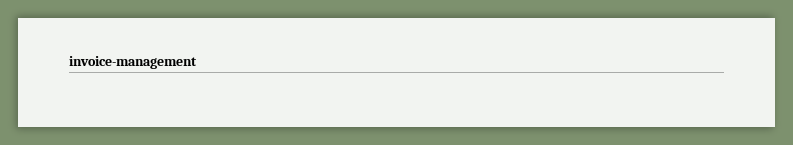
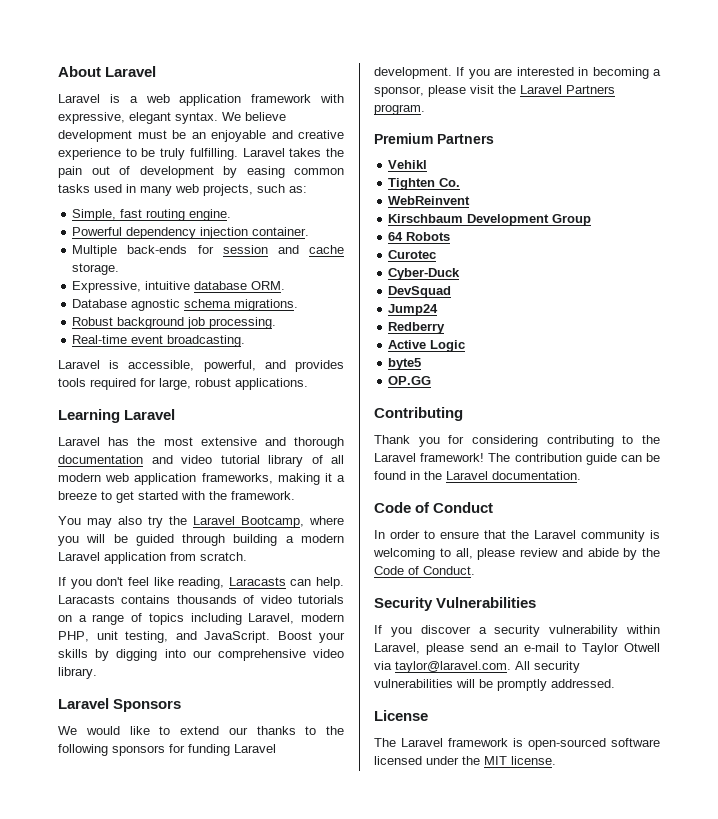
[69,56,197,69] invoice-management -> [58,66,157,77] [58,94,344,106] [58,112,286,124] [58,130,344,142] [58,148,344,160] [58,166,344,178] [58,184,307,196] [72,209,232,221] [72,227,310,239] [72,245,344,257] [72,263,120,275] [72,281,286,293] [72,299,299,311] [72,317,277,329] [72,335,246,347] [58,360,344,372] [58,378,308,390] [58,409,176,423] [58,437,344,449] [58,455,344,467] [58,473,345,485] [58,491,295,503] [58,516,344,528] [58,534,344,546] [58,552,247,564] [58,577,344,589] [58,595,344,604] [58,613,344,625] [58,631,345,643] [58,649,344,661] [58,667,97,679] [58,698,182,712] [58,726,344,735] [58,744,276,756] [374,67,661,79] [374,85,615,97] [374,104,425,115] [374,133,494,144] [388,160,428,169] [388,178,461,190] [388,196,471,205] [388,214,592,226] [388,232,451,241] [388,250,437,259] [388,268,461,280] [388,286,452,298] [388,304,439,316] [388,322,446,334] [388,340,466,352] [388,358,422,370] [388,376,432,385] [374,407,463,421] [374,435,660,447] [374,453,660,465] [374,471,581,480] [374,502,494,513] [374,530,660,542] [373,548,660,560] [374,566,475,575] [374,597,537,611] [374,625,660,637] [374,643,660,655] [374,661,580,673] [374,679,615,691] [374,710,428,721] [374,738,660,750] [374,756,556,765] About Laravel // Laravel is a web application framework with expressive, elegant syntax. We believe development must be an enjoyable and creative experience to be truly fulfilling. Laravel takes the pain out of development by easing common tasks used in many web projects, such as: // Simple, fast routing engine. // Powerful dependency injection container. // Multiple back-ends for session and cache storage. // Expressive, intuitive database ORM. // Database agnostic schema migrations. // Robust background job processing. // Real-time event broadcasting. // Laravel is accessible, powerful, and provides tools required for large, robust applications. // Learning Laravel // Laravel has the most extensive and thorough documentation and video tutorial library of all modern web application frameworks, making it a breeze to get started with the framework. // You may also try the Laravel Bootcamp, where you will be guided through building a modern Laravel application from scratch. // If you don't feel like reading, Laracasts can help. Laracasts contains thousands of video tutorials on a range of topics including Laravel, modern PHP, unit testing, and JavaScript. Boost your skills by digging into our comprehensive video library. // Laravel Sponsors // We would like to extend our thanks to the following sponsors for funding Laravel development. If you are interested in becoming a sponsor, please visit the Laravel Partners program. // Premium Partners // Vehikl // Tighten Co. // WebReinvent // Kirschbaum Development Group // 64 Robots // Curotec // Cyber-Duck // DevSquad // Jump24 // Redberry // Active Logic // byte5 // OP.GG // Contributing // Thank you for considering contributing to the Laravel framework! The contribution guide can be found in the Laravel documentation. // Code of Conduct // In order to ensure that the Laravel community is welcoming to all, please review and abide by the Code of Conduct. // Security Vulnerabilities // If you discover a security vulnerability within Laravel, please send an e-mail to Taylor Otwell via taylor@laravel.com. All security vulnerabilities will be promptly addressed. // License // The Laravel framework is open-sourced software licensed under the MIT license.

